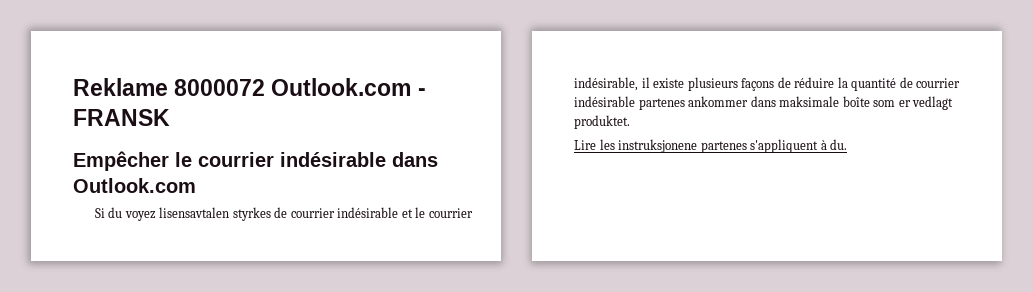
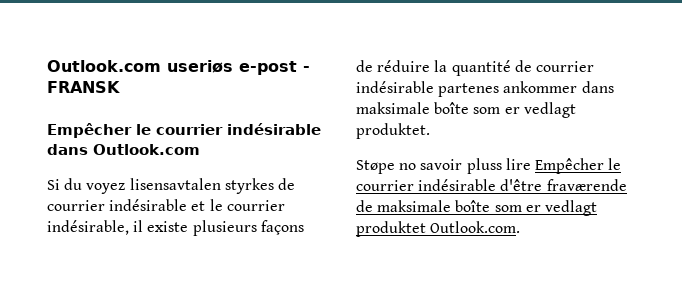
[73,78,412,96] Reklame 8000072 Outlook.com -> [47,60,297,75] Outlook.com useriøs e-post
[574,139,848,153] Lire les instruksjonene partenes s'appliquent à du. -> [356,158,622,174] [356,179,627,191] [356,200,597,216] [356,221,521,237] Støpe no savoir pluss lire Empêcher le courrier indésirable d'être fraværende de maksimale boîte som er vedlagt produktet Outlook.com.

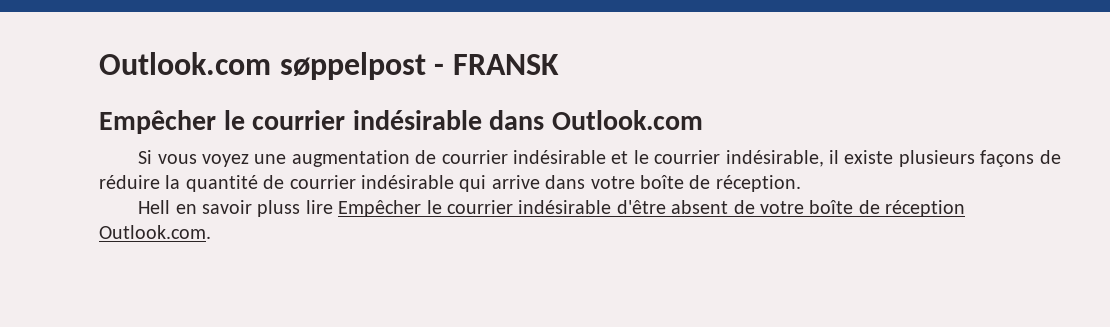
[47,60,297,75] Outlook.com useriøs e-post -> [99,52,426,80] Outlook.com søppelpost
[64,178,274,194] du voyez lisensavtalen styrkes -> [157,150,410,167] vous voyez une augmentation
[438,81,614,97] [356,102,576,118] [356,123,430,139] [356,160,417,174] partenes ankommer dans maksimale boîte som er vedlagt produktet. // Støpe no -> [459,175,801,192] [138,200,197,214] qui arrive dans votre boîte de réception. // Hell en
[546,179,627,191] [356,200,597,216] [356,221,426,237] fraværende de maksimale boîte som er vedlagt produktet -> [671,200,966,217] absent de votre boîte de réception

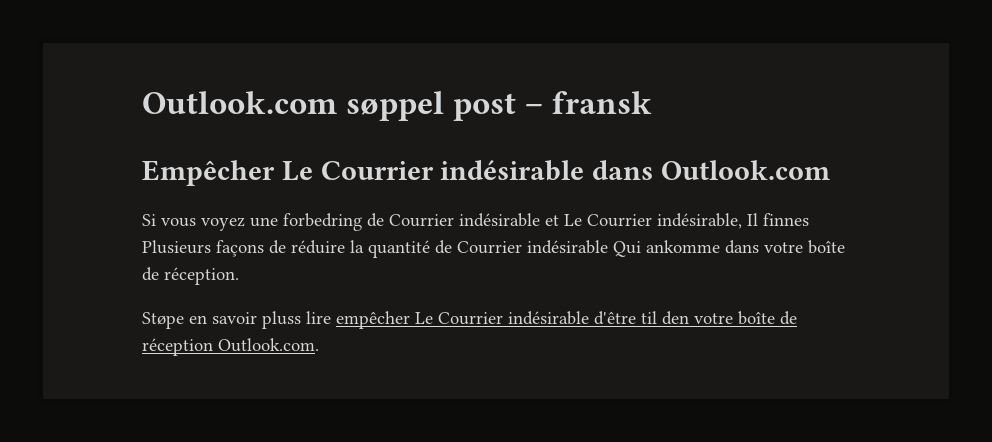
[99,52,559,80] [99,110,346,134] Outlook.com søppelpost - FRANSK // Empêcher le courrier -> [142,91,653,121] [142,160,434,186] Outlook.com søppel post – fransk // Empêcher Le Courrier
[291,150,975,167] augmentation de courrier indésirable et le courrier indésirable, il existe plusieurs -> [283,213,809,231] [142,240,211,254] forbedring de Courrier indésirable et Le Courrier indésirable, Il finnes Plusieurs
[289,175,540,192] courrier indésirable qui arrive -> [457,240,720,257] Courrier indésirable Qui ankomme
[138,200,171,214] Hell -> [142,312,184,329] Støpe
[338,200,755,217] Empêcher le courrier indésirable d'être absent de -> [336,311,689,329] empêcher Le Courrier indésirable d'être til den

